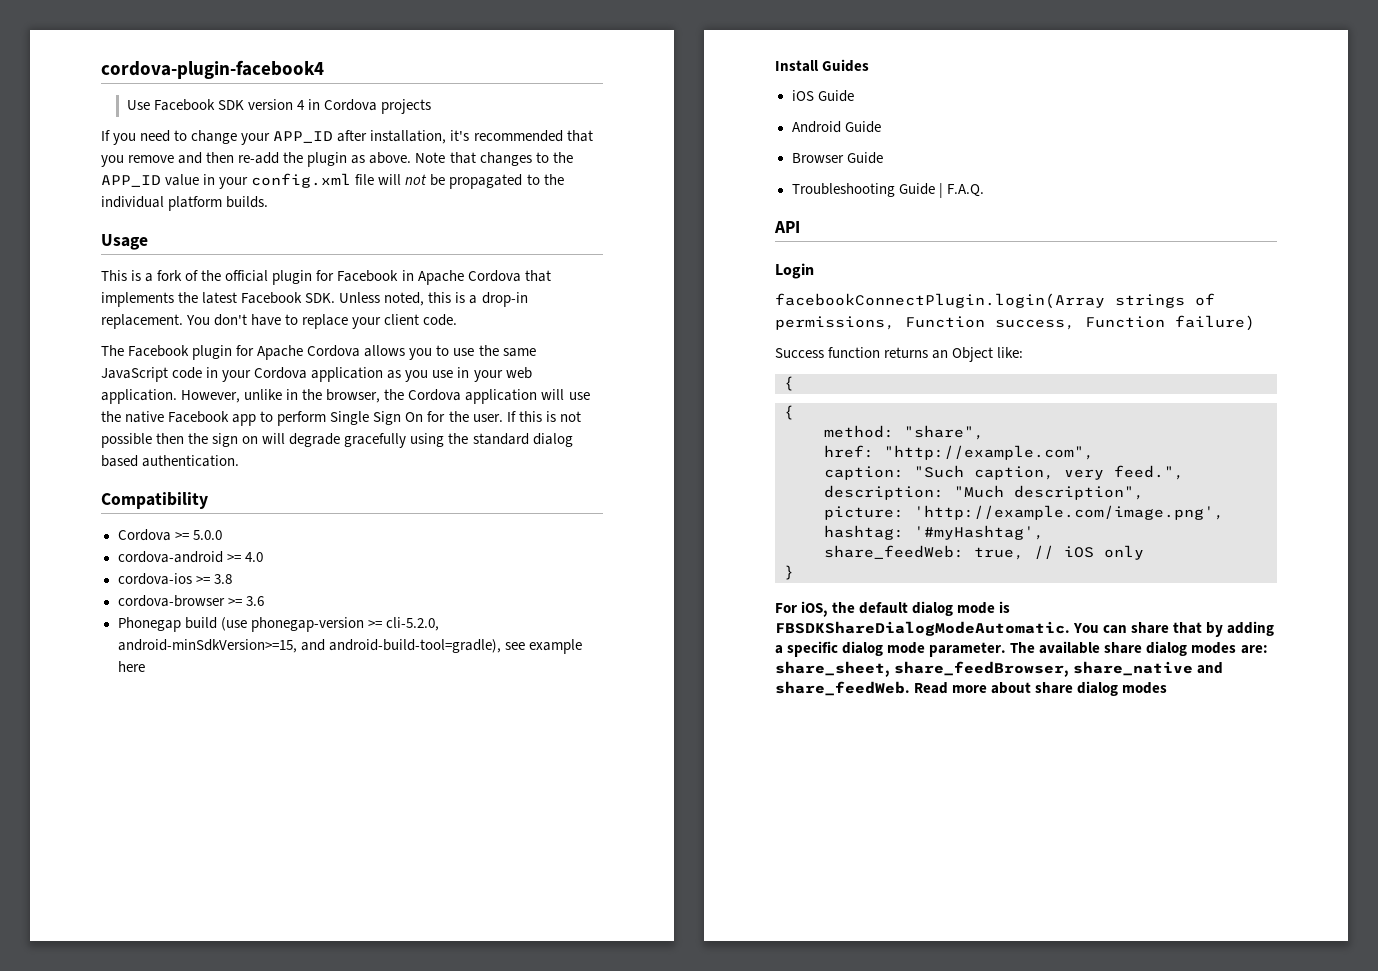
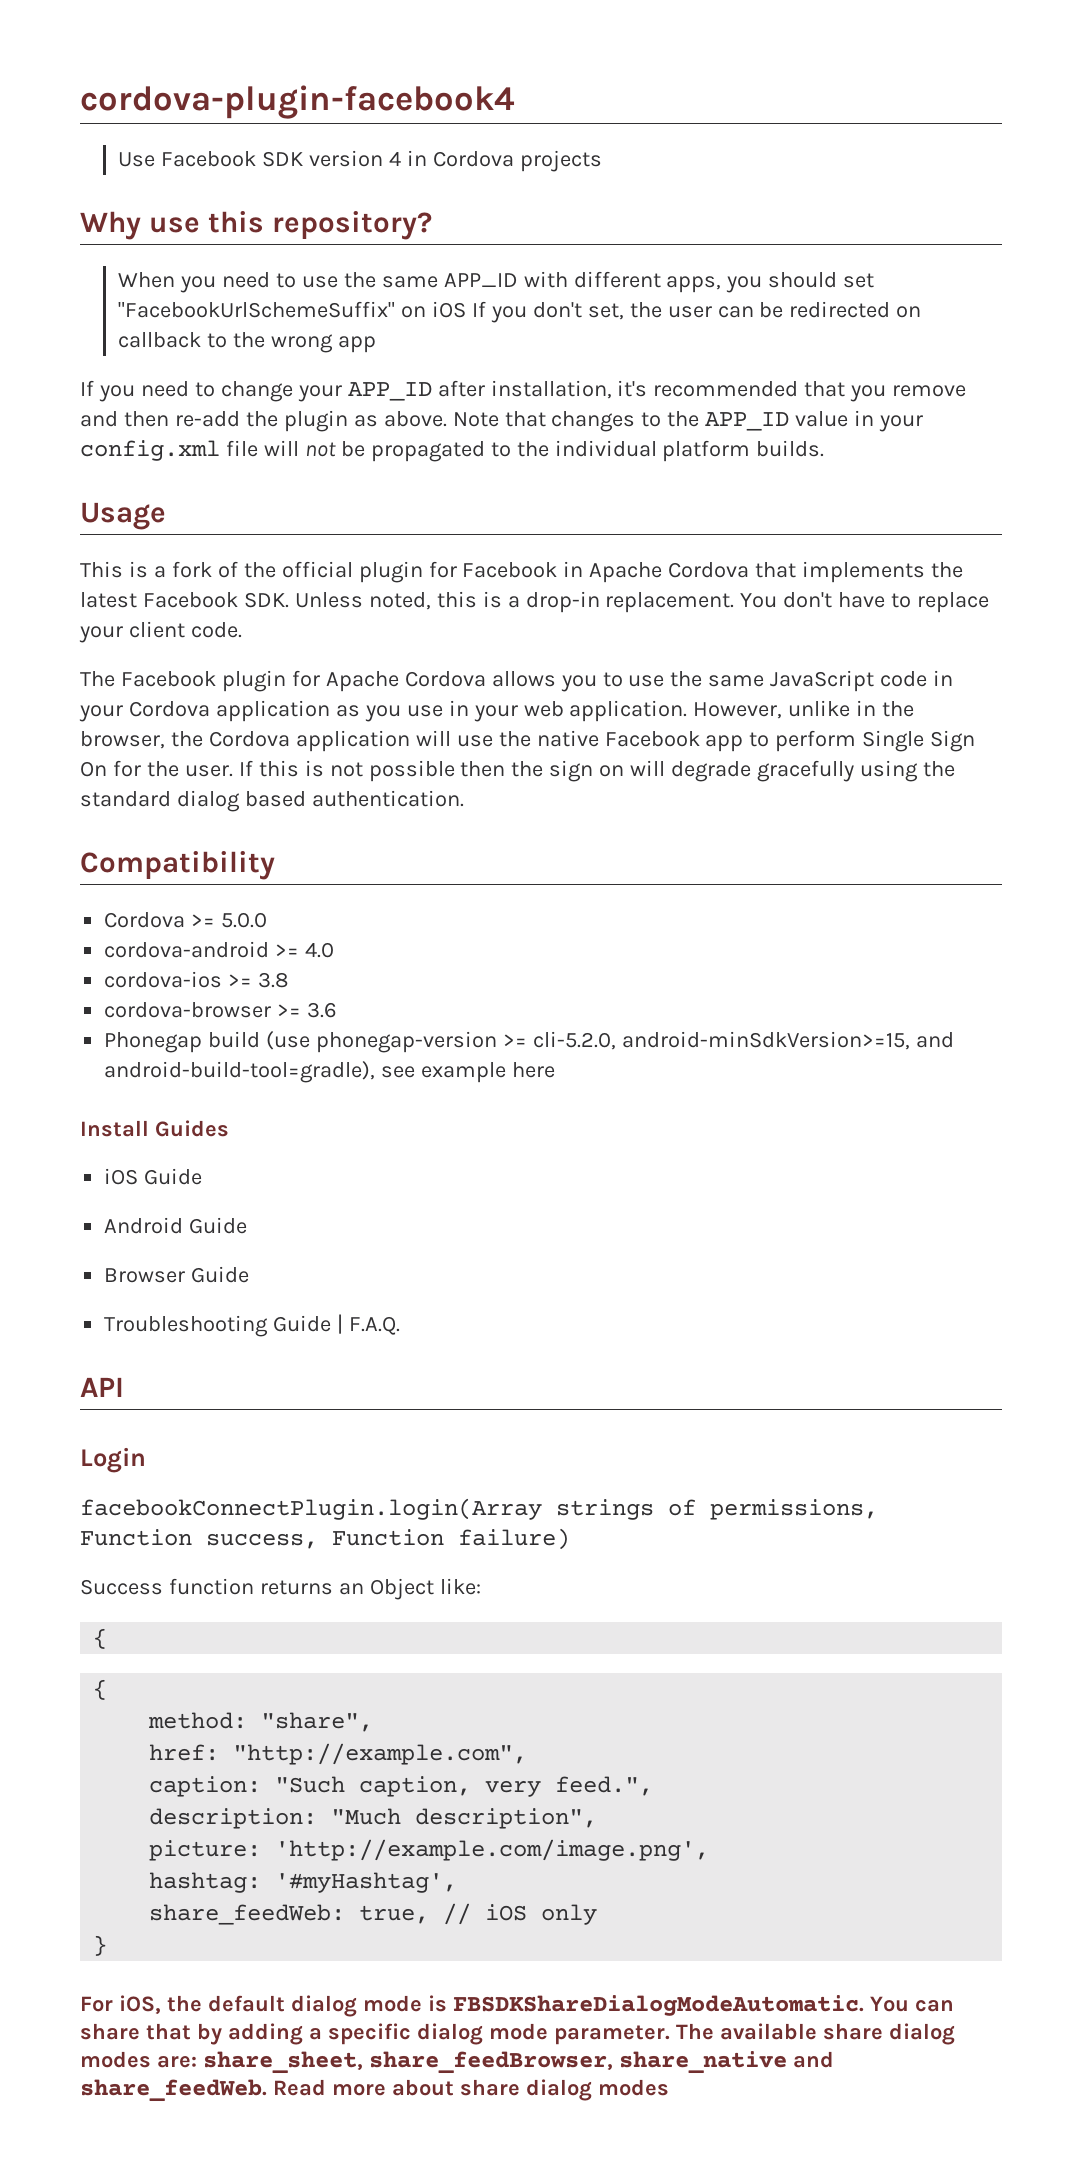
(432, 106) none -> [80,211,432,240] [118,271,875,293] [118,301,922,323] [118,332,376,353] // Why use this repository? // When you need to use the same APP_ID with different apps, you should set "FacebookUrlSchemeSuffix" on iOS If you don't set, the user can be redirected on callback to the wrong app

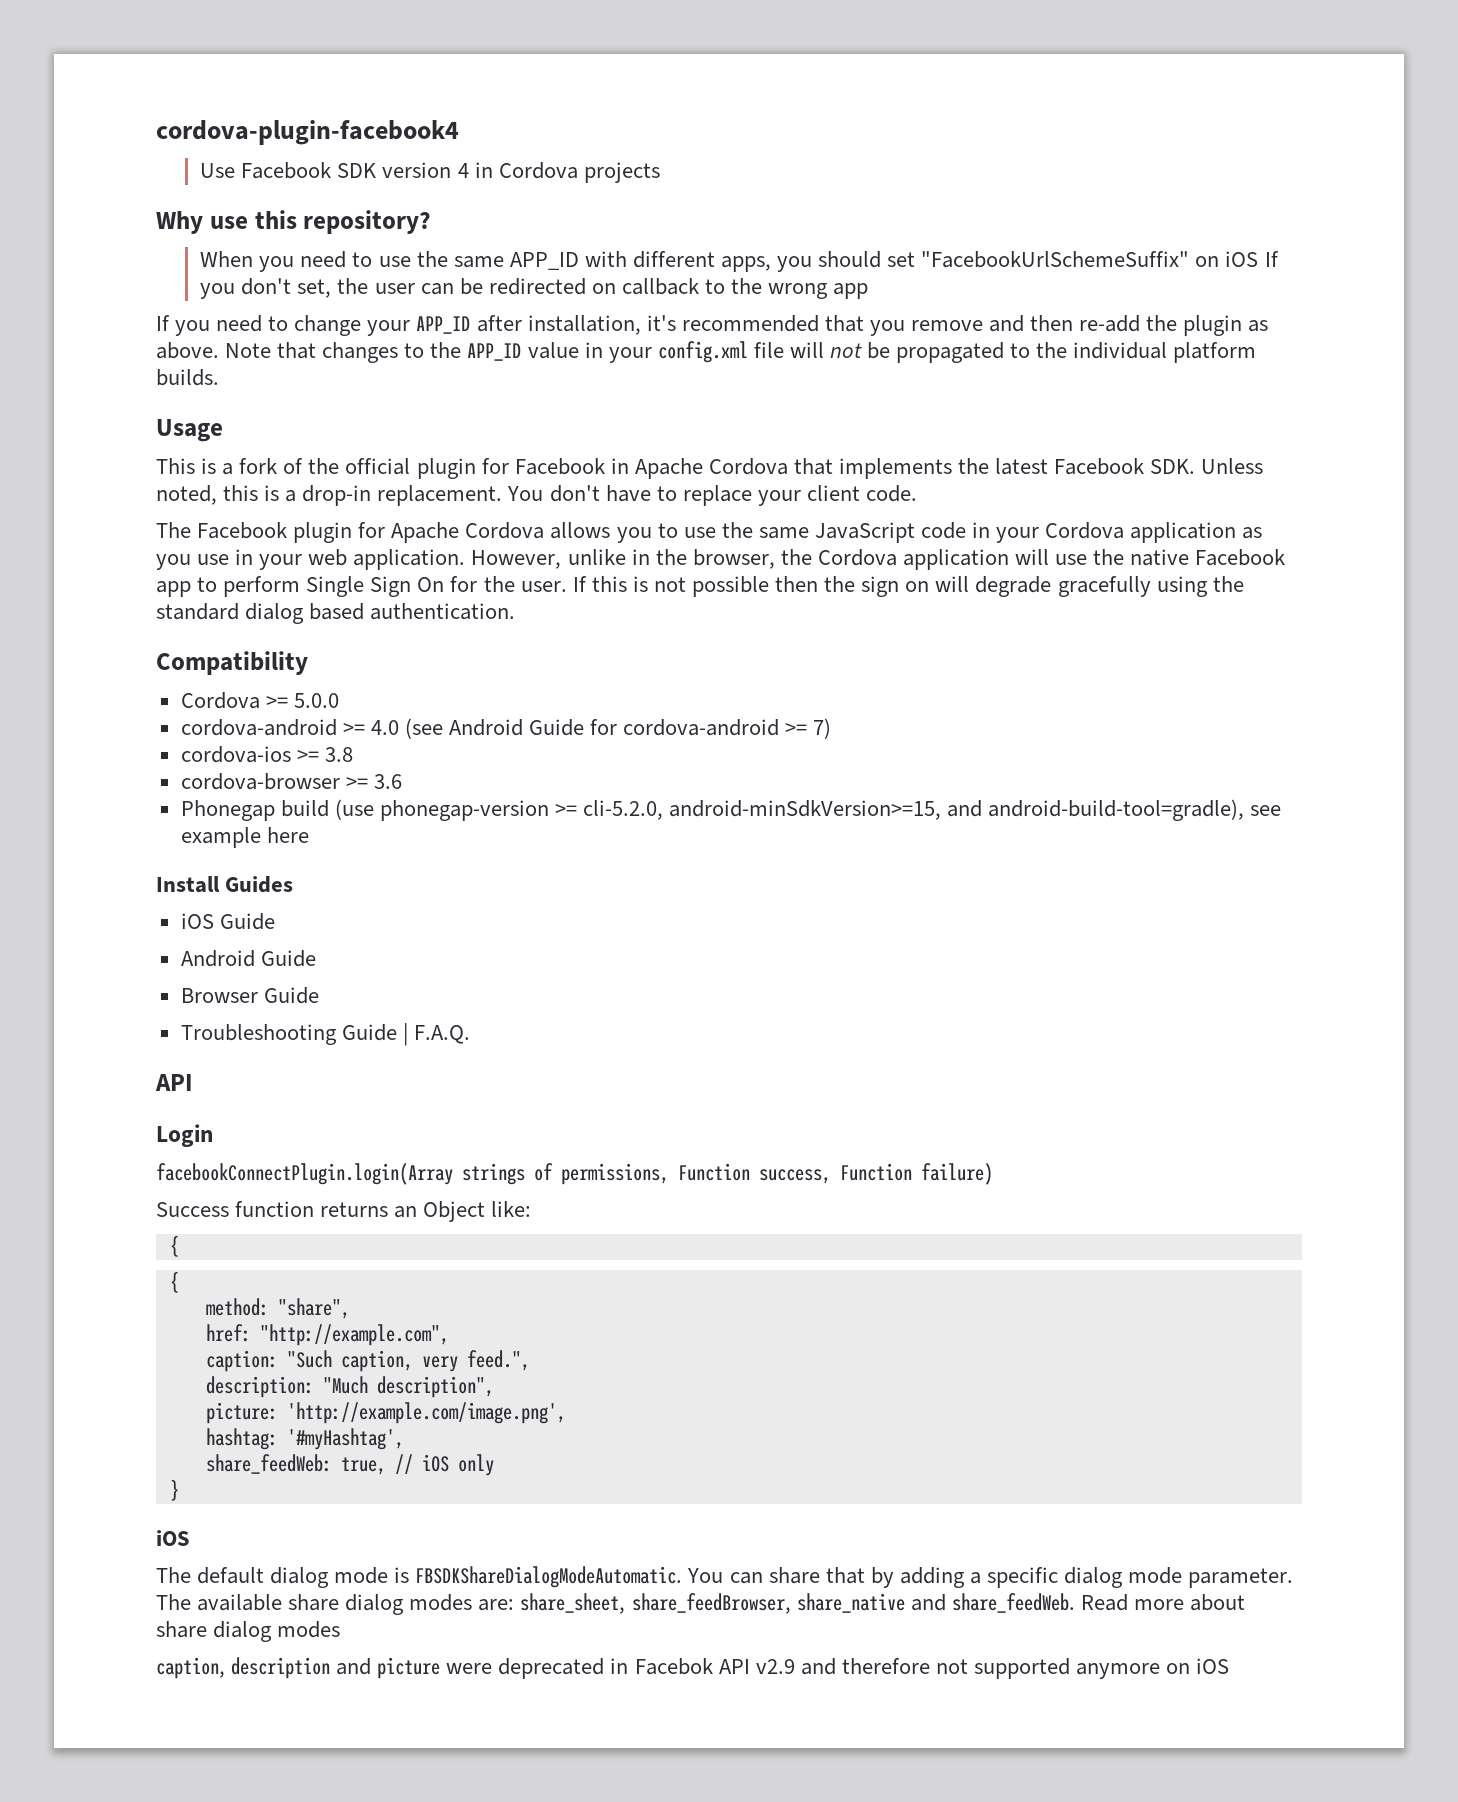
(335, 950) none -> [404,718,832,739] (see Android Guide for cordova-android >= 7)
[80,1995,202,2014] For iOS, the -> [156,1530,190,1546] [156,1567,191,1583] iOS // The
(669, 2087) none -> [156,1657,1230,1679] // caption, description and picture were deprecated in Facebok API v2.9 and therefore not supported anymore on iOS

